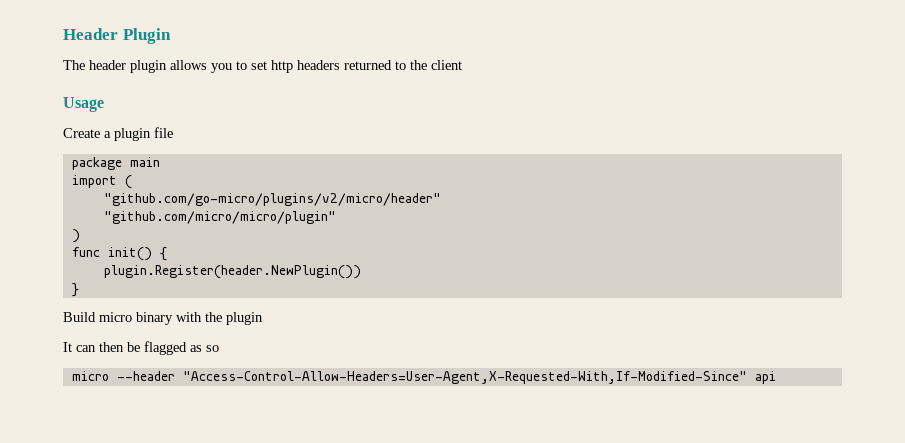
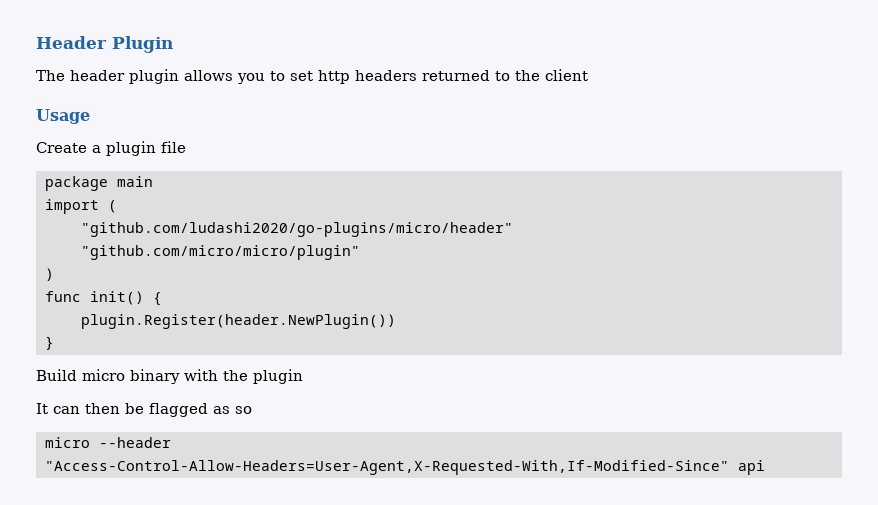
[103,193,441,206] "github.com/go-micro/plugins/v2/micro/header" -> [80,222,513,237] "github.com/ludashi2020/go-plugins/micro/header"

